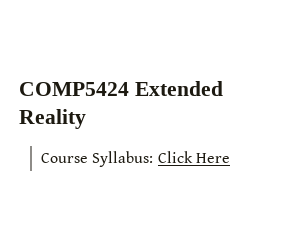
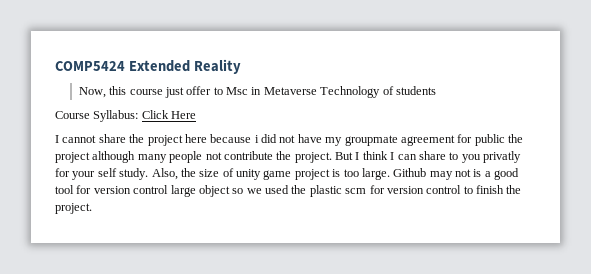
[41,151,231,167] Course Syllabus: Click Here -> [78,86,436,98] [55,110,197,122] [55,134,523,146] [55,151,521,163] [55,168,520,180] [55,185,522,197] [55,203,92,214] Now, this course just offer to Msc in Metaverse Technology of students // Course Syllabus: Click Here // I cannot share the project here because i did not have my groupmate agreement for public the project although many people not contribute the project. But I think I can share to you privatly for your self study. Also, the size of unity game project is too large. Github may not is a good tool for version control large object so we used the plastic scm for version control to finish the project.

